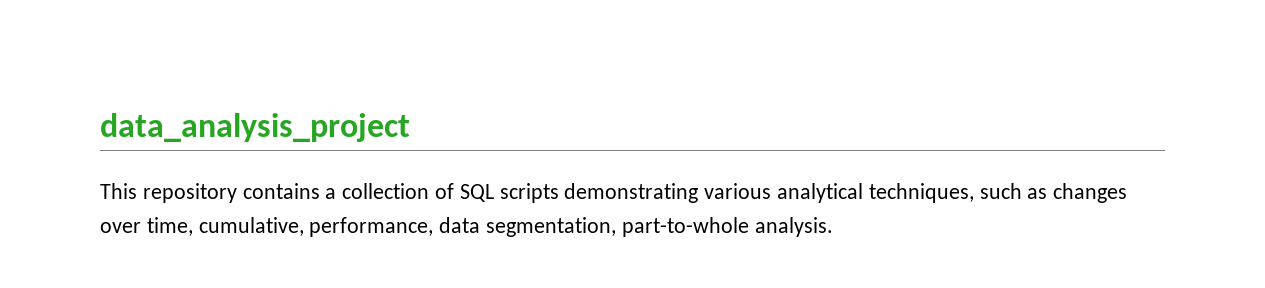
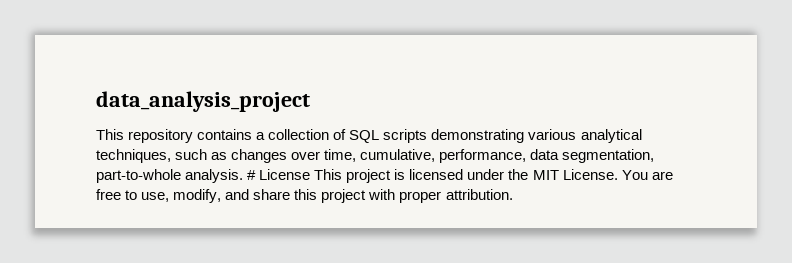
(833, 227) none -> [247,169,673,183] [96,189,513,203] # License This project is licensed under the MIT License. You are free to use, modify, and share this project with proper attribution.

